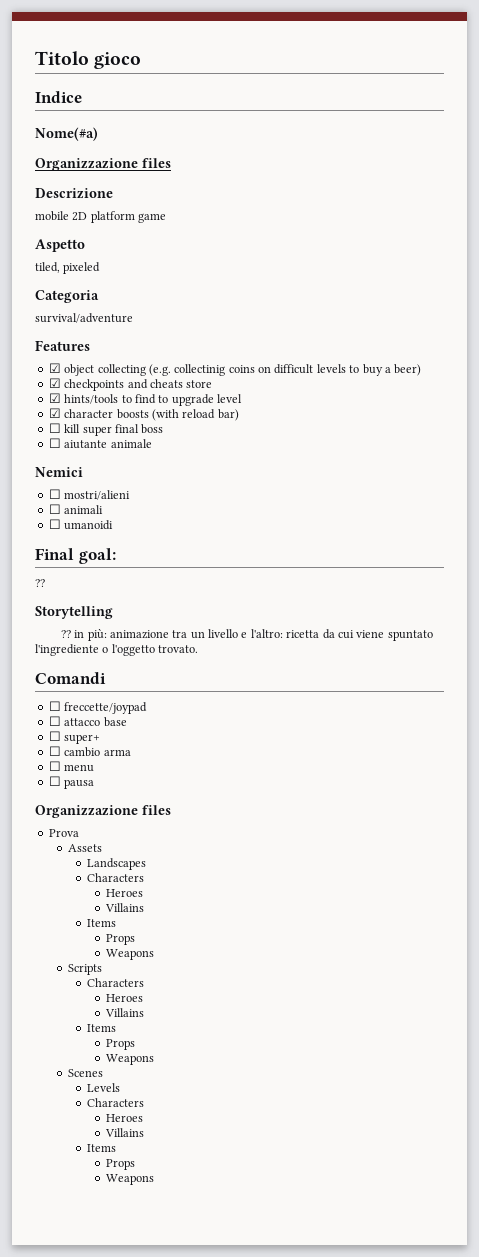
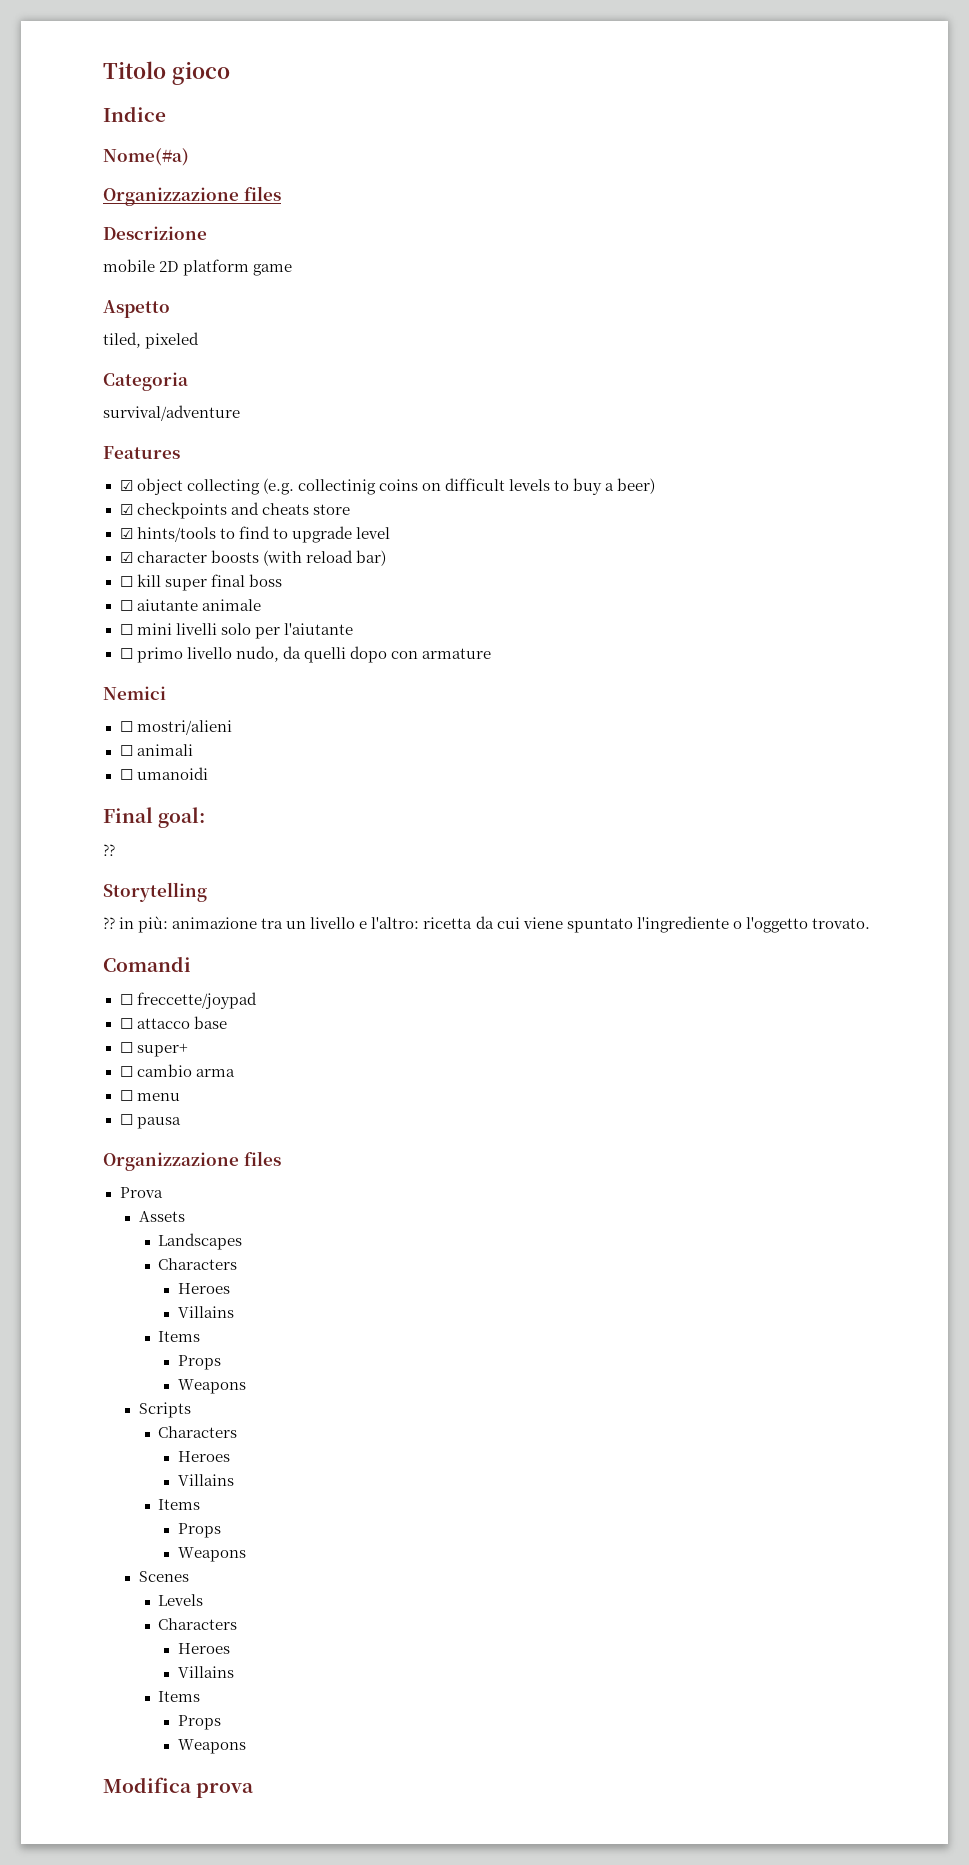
(152, 443) none -> [119,623,353,639] [119,646,491,663] // ☐ mini livelli solo per l'aiutante // ☐ primo livello nudo, da quelli dopo con armature
(155, 1179) none -> [103,1777,255,1798] // Modifica prova

